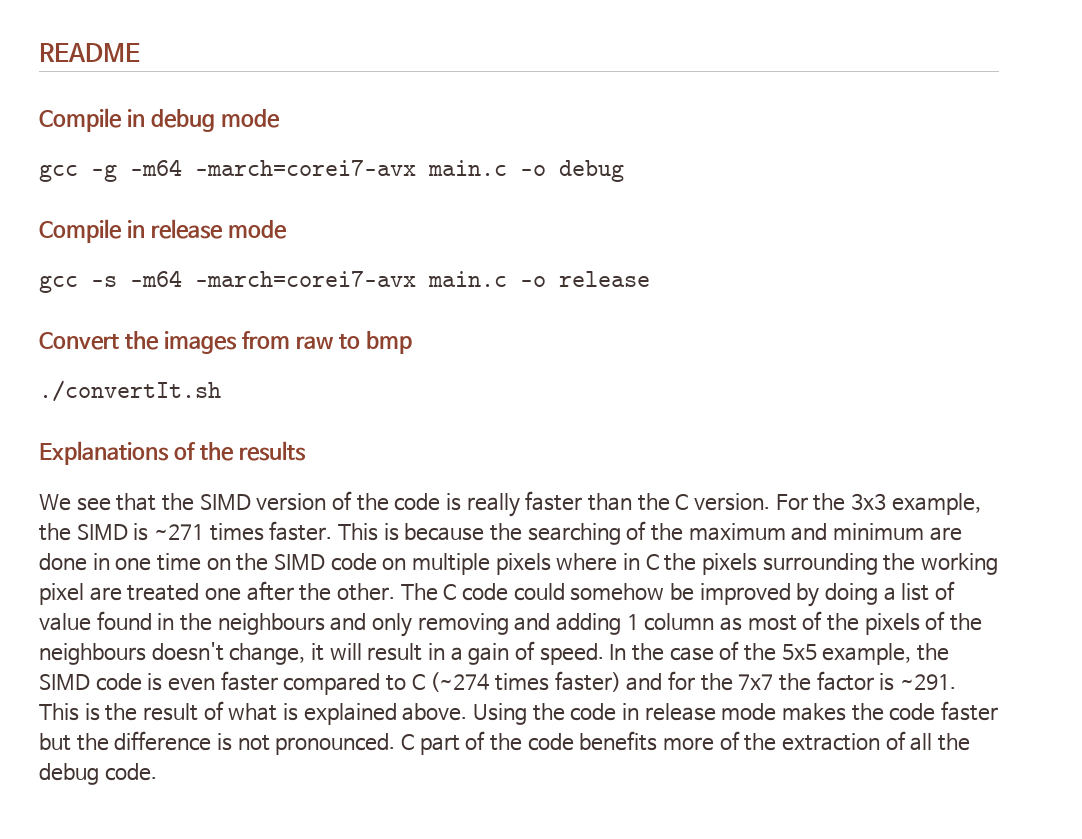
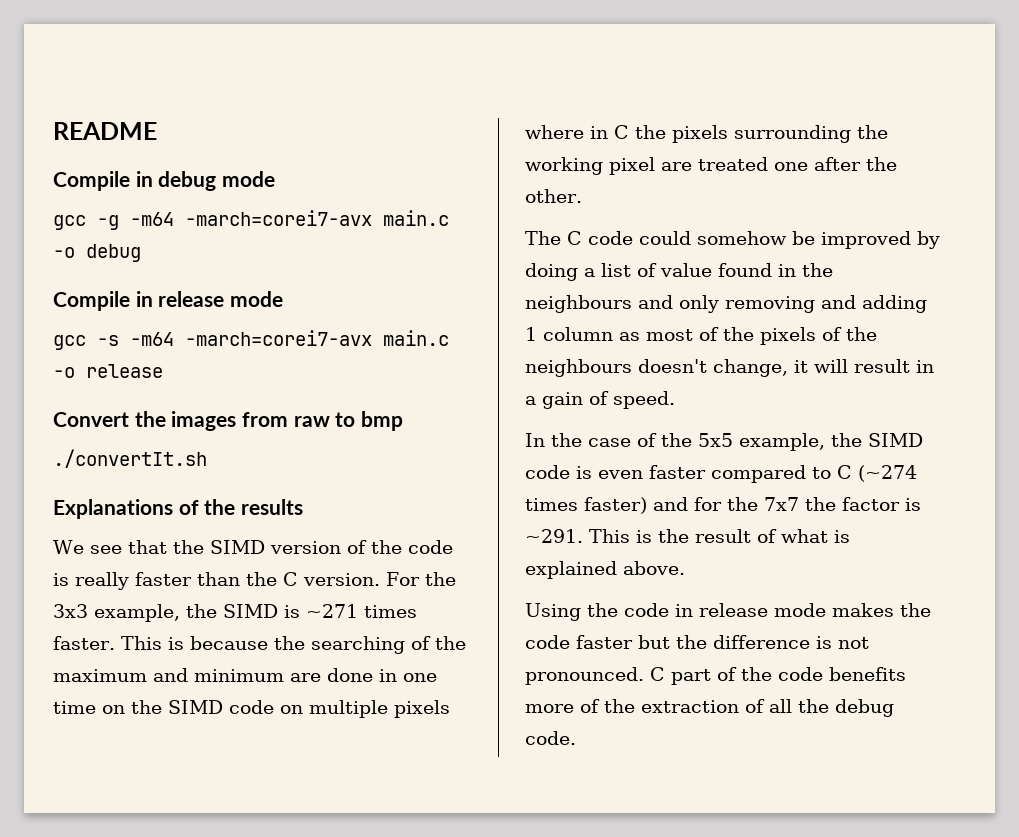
(395, 592) none -> (582, 196) //
(604, 654) none -> (675, 400) //
(468, 712) none -> (685, 568) //

